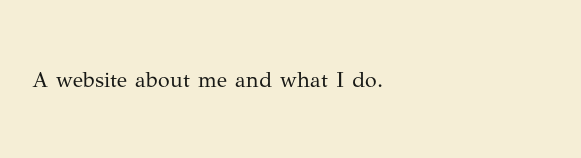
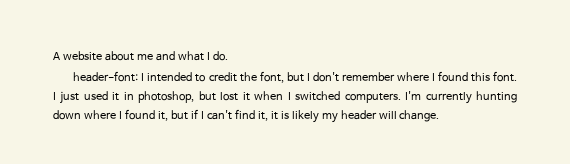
(383, 80) none -> [73,71,517,83] [53,91,517,104] [53,109,440,123] // header-font: I intended to credit the font, but I don't remember where I found this font. I just used it in photoshop, but lost it when I switched computers. I'm currently hunting down where I found it, but if I can't find it, it is likely my header will change.

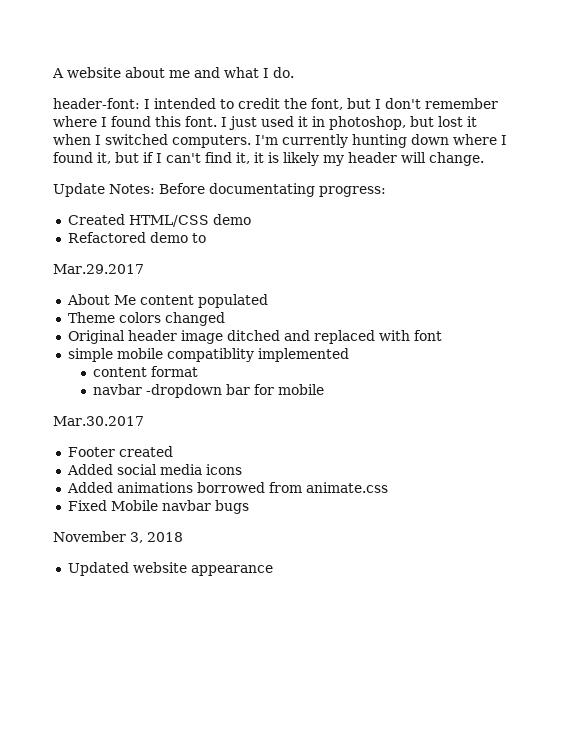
(440, 116) none -> [53,183,386,197] [67,214,251,227] [67,232,206,243] [53,264,144,274] [66,294,268,308] [67,312,225,326] [67,330,442,344] [67,348,349,362] [92,366,198,377] [92,384,324,398] [53,416,144,426] [67,446,173,457] [66,464,242,475] [66,482,388,493] [67,500,249,514] [53,531,183,543] [67,562,273,576] // Update Notes: Before documentating progress: // Created HTML/CSS demo // Refactored demo to // Mar.29.2017 // About Me content populated // Theme colors changed // Original header image ditched and replaced with font // simple mobile compatiblity implemented // content format // navbar -dropdown bar for mobile // Mar.30.2017 // Footer created // Added social media icons // Added animations borrowed from animate.css // Fixed Mobile navbar bugs // November 3, 2018 // Updated website appearance

